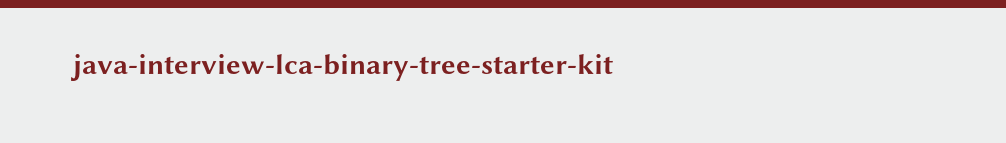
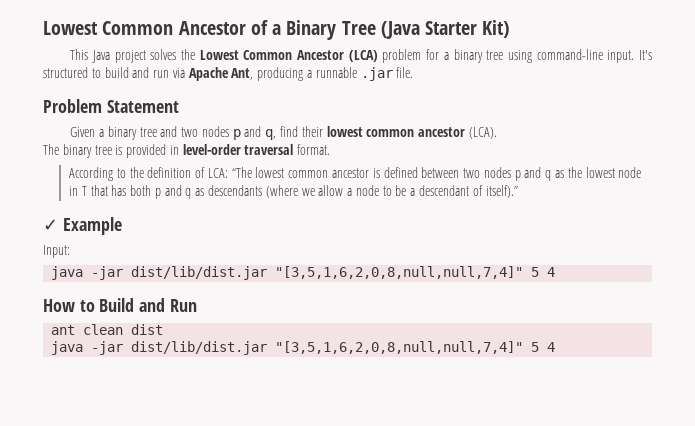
[70,54,613,81] java-interview-lca-binary-tree-starter-kit -> [43,20,511,40] [70,49,653,63] [43,67,414,81] [43,99,179,113] [70,126,497,140] [43,144,331,158] [69,167,642,181] [69,185,518,199] [43,217,122,235] [43,245,70,258] [51,266,556,280] [43,298,197,312] [51,324,164,335] [51,341,556,355] Lowest Common Ancestor of a Binary Tree (Java Starter Kit) // This Java project solves the Lowest Common Ancestor (LCA) problem for a binary tree using command-line input. It's structured to build and run via Apache Ant, producing a runnable .jar file. // Problem Statement // Given a binary tree and two nodes p and q, find their lowest common ancestor (LCA). // The binary tree is provided in level-order traversal format. // According to the definition of LCA: “The lowest common ancestor is defined between two nodes p and q as the lowest node in T that has both p and q as descendants (where we allow a node to be a descendant of itself).” // ✓ Example // Input: // java -jar dist/lib/dist.jar "[3,5,1,6,2,0,8,null,null,7,4]" 5 4 // How to Build and Run // ant clean dist // java -jar dist/lib/dist.jar "[3,5,1,6,2,0,8,null,null,7,4]" 5 4

